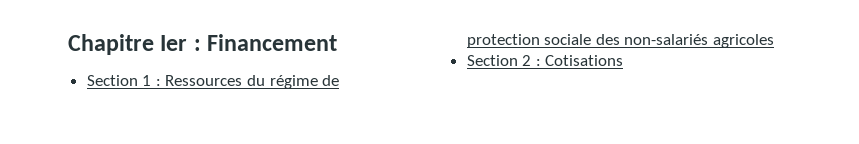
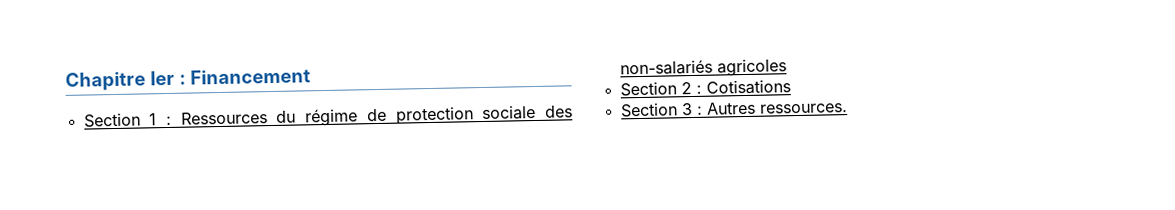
(624, 60) none -> [619,101,848,118] // Section 3 : Autres ressources.

